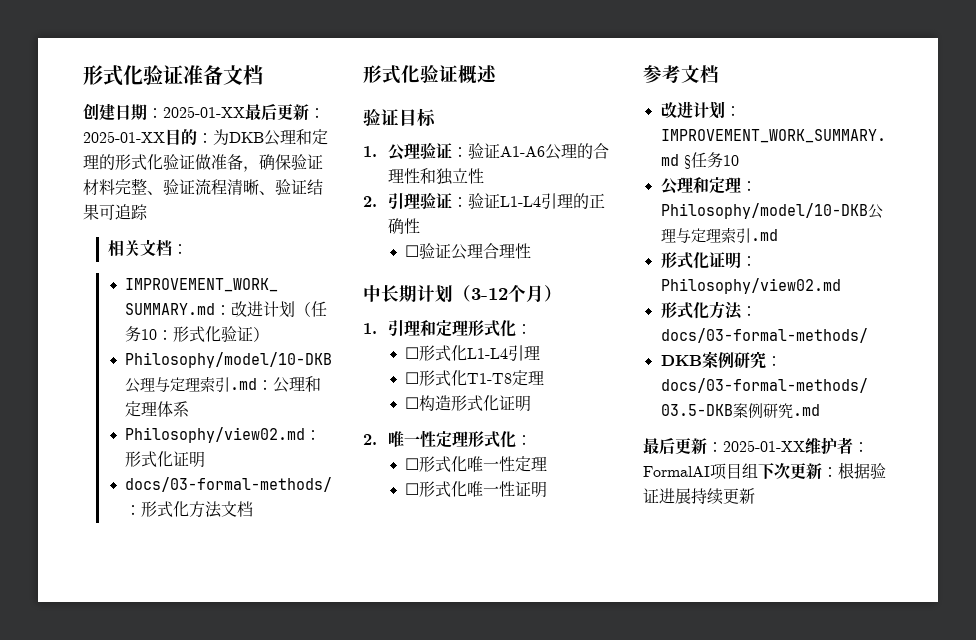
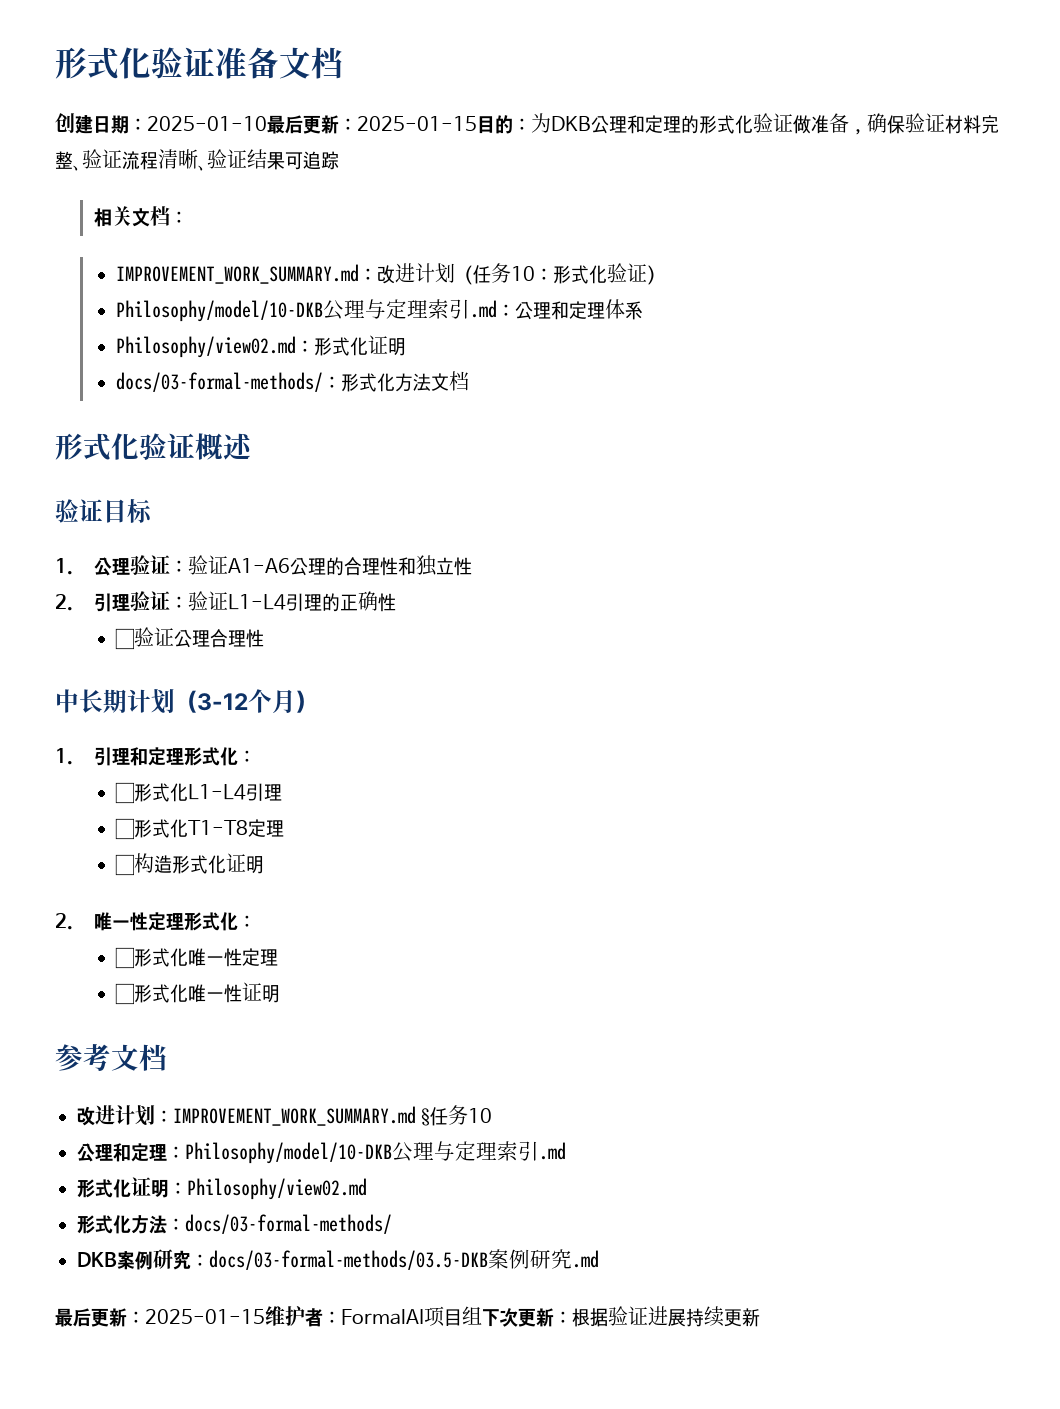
[163,104,325,121] [83,131,165,143] 2025-01-XX最后更新：2025-01-XX -> [147,115,477,134] 2025-01-10最后更新：2025-01-15
[723,440,805,452] 2025-01-XX -> [145,1309,265,1324] 2025-01-15

